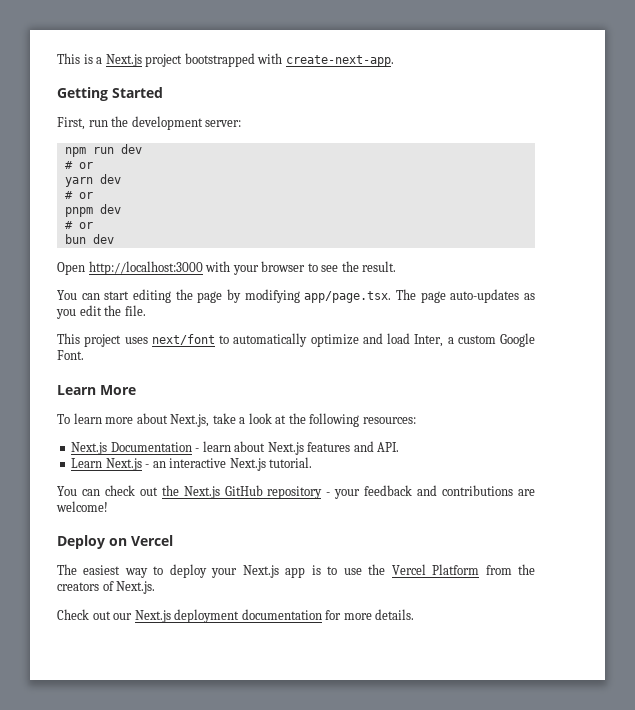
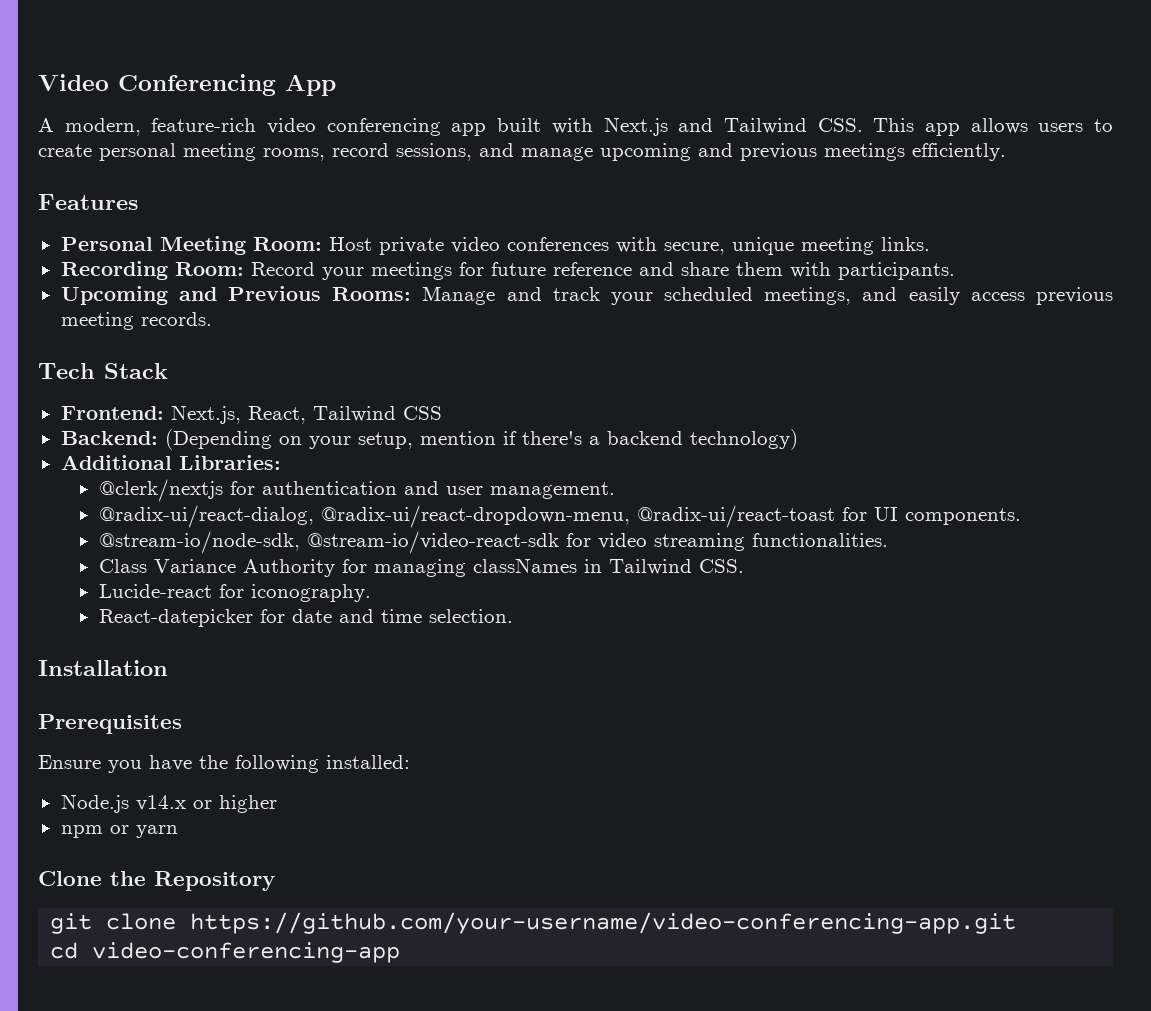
[57,53,394,67] [57,87,163,101] [57,116,242,130] [64,144,142,157] [64,161,93,169] [64,174,121,187] [64,191,93,199] [64,204,121,217] [64,221,93,229] [64,234,114,244] [57,261,397,275] [57,289,535,303] [56,305,146,319] [57,333,535,347] [57,350,84,360] [57,385,136,395] [57,413,416,427] [71,441,400,455] [71,457,313,471] [57,485,535,499] [56,501,108,512] [57,535,173,549] [57,564,536,578] [57,581,156,594] [57,609,415,623] This is a Next.js project bootstrapped with create-next-app. // Getting Started // First, run the development server: // npm run dev // # or // yarn dev // # or // pnpm dev // # or // bun dev // Open http://localhost:3000 with your browser to see the result. // You can start editing the page by modifying app/page.tsx. The page auto-updates as you edit the file. // This project uses next/font to automatically optimize and load Inter, a custom Google Font. // Learn More // To learn more about Next.js, take a look at the following resources: // Next.js Documentation - learn about Next.js features and API. // Learn Next.js - an interactive Next.js tutorial. // You can check out the Next.js GitHub repository - your feedback and contributions are welcome! // Deploy on Vercel // The easiest way to deploy your Next.js app is to use the Vercel Platform from the creators of Next.js. // Check out our Next.js deployment documentation for more details. -> [38,74,336,96] [38,117,1113,136] [38,143,1006,161] [38,194,138,210] [60,236,930,255] [60,261,955,280] [60,286,1113,305] [60,312,212,330] [38,363,168,379] [60,405,442,424] [60,429,798,450] [60,455,281,470] [98,479,615,502] [98,505,1021,528] [98,531,888,554] [98,558,744,577] [98,584,371,602] [98,609,513,627] [38,660,168,676] [38,714,182,734] [38,755,410,773] [60,794,277,813] [60,825,178,838] [38,871,275,891] [50,912,1017,934] [50,942,401,963] Video Conferencing App // A modern, feature-rich video conferencing app built with Next.js and Tailwind CSS. This app allows users to create personal meeting rooms, record sessions, and manage upcoming and previous meetings efficiently. // Features // Personal Meeting Room: Host private video conferences with secure, unique meeting links. // Recording Room: Record your meetings for future reference and share them with participants. // Upcoming and Previous Rooms: Manage and track your scheduled meetings, and easily access previous meeting records. // Tech Stack // Frontend: Next.js, React, Tailwind CSS // Backend: (Depending on your setup, mention if there's a backend technology) // Additional Libraries: // @clerk/nextjs for authentication and user management. // @radix-ui/react-dialog, @radix-ui/react-dropdown-menu, @radix-ui/react-toast for UI components. // @stream-io/node-sdk, @stream-io/video-react-sdk for video streaming functionalities. // Class Variance Authority for managing classNames in Tailwind CSS. // Lucide-react for iconography. // React-datepicker for date and time selection. // Installation // Prerequisites // Ensure you have the following installed: // Node.js v14.x or higher // npm or yarn // Clone the Repository // git clone https://github.com/your-username/video-conferencing-app.git // cd video-conferencing-app

